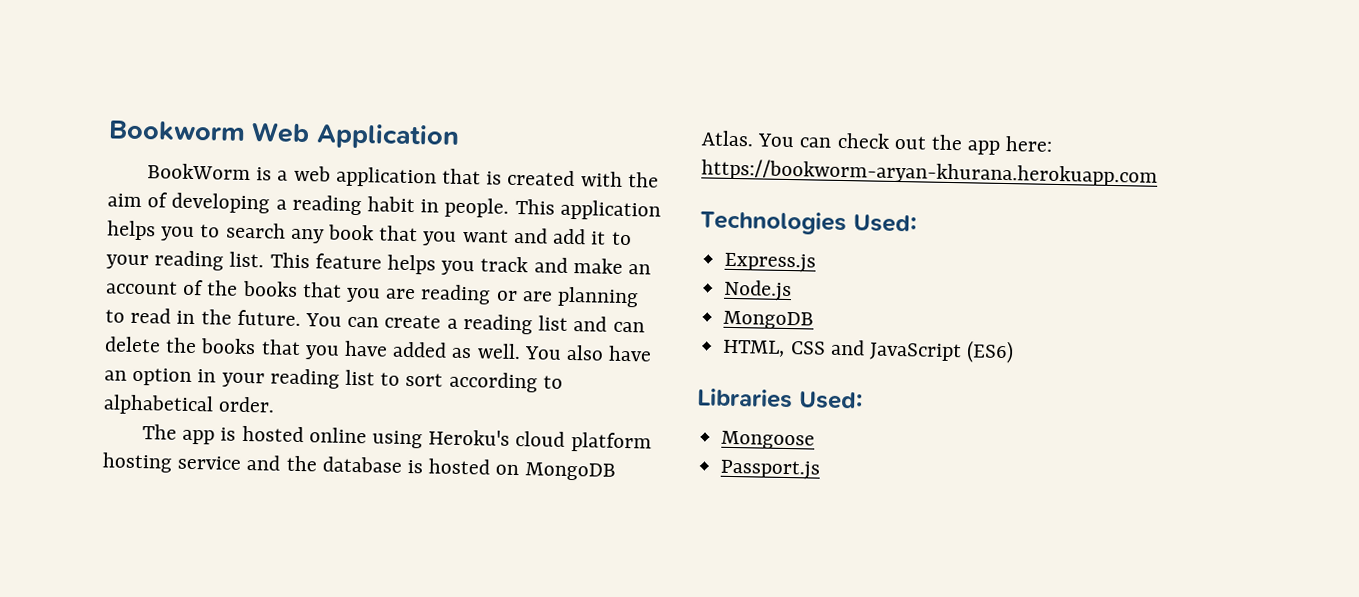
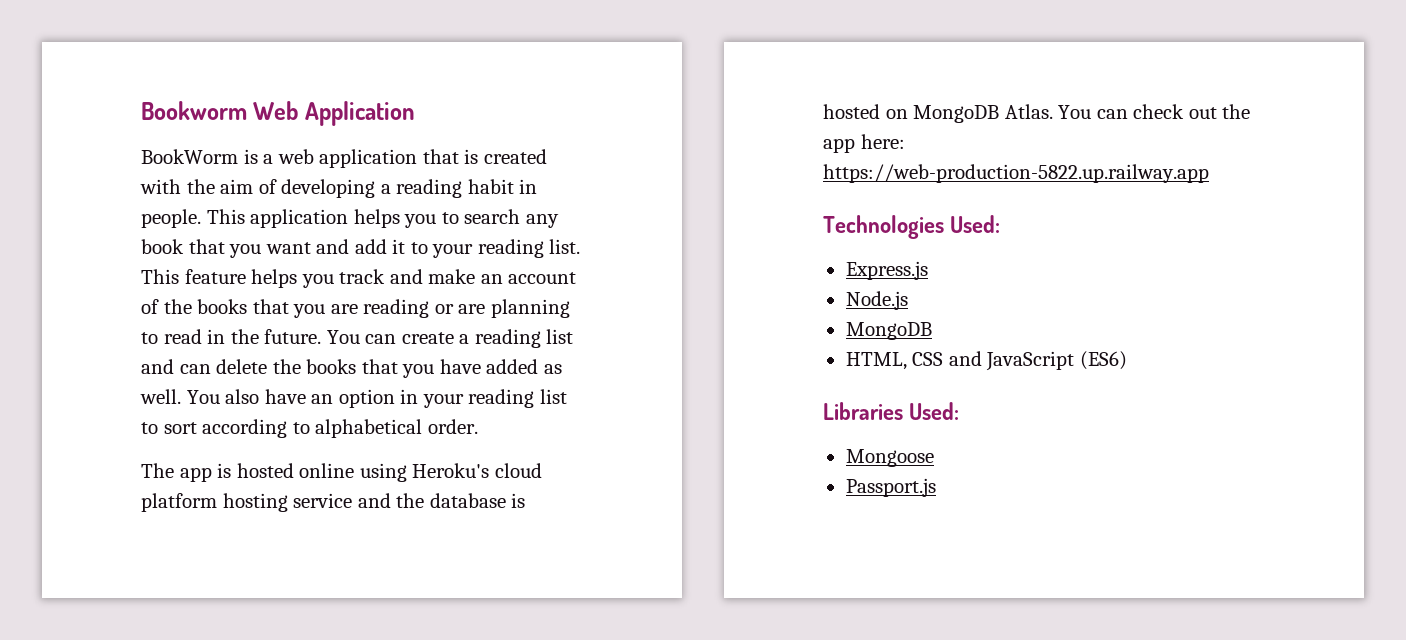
[701,158,1158,187] https://bookworm-aryan-khurana.herokuapp.com -> [823,164,1209,183] https://web-production-5822.up.railway.app

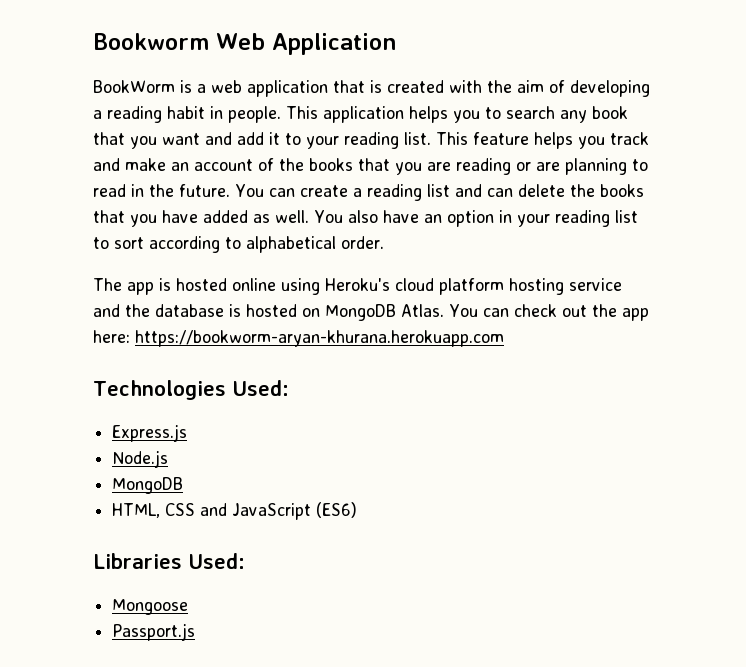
[823,164,1209,183] https://web-production-5822.up.railway.app -> [135,330,504,347] https://bookworm-aryan-khurana.herokuapp.com

